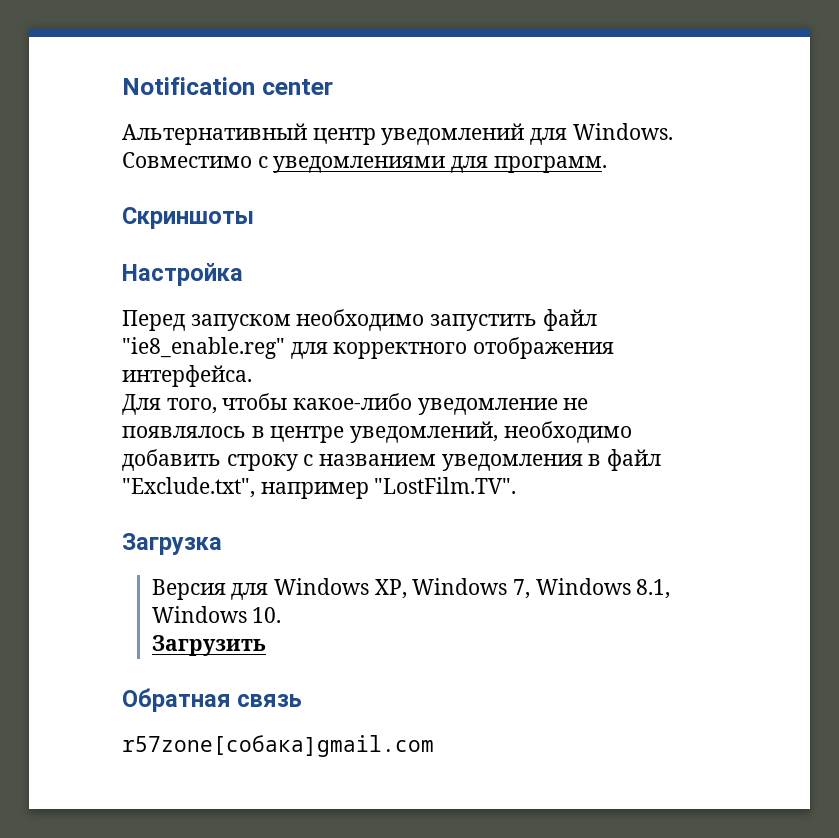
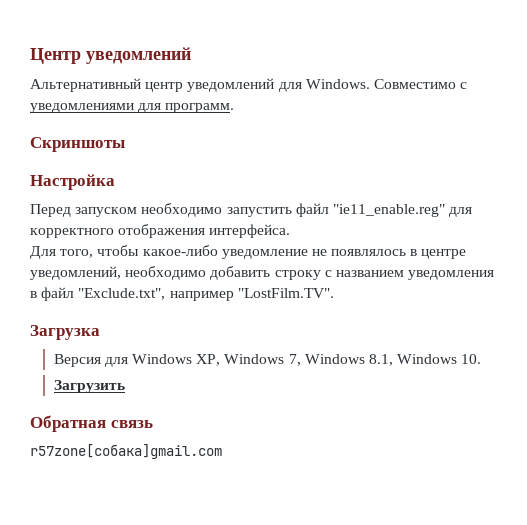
[122,77,333,95] Notification center -> [30,47,191,64] Центр уведомлений
[122,337,285,359] "ie8_enable.reg" -> [332,204,445,217] "ie11_enable.reg"

